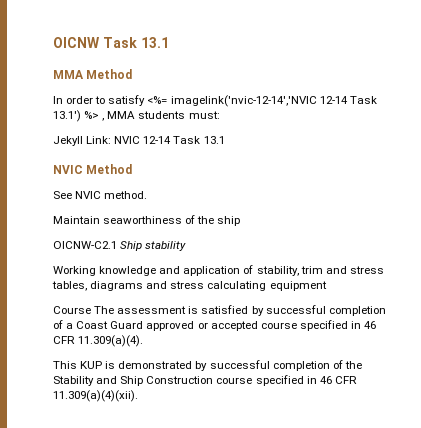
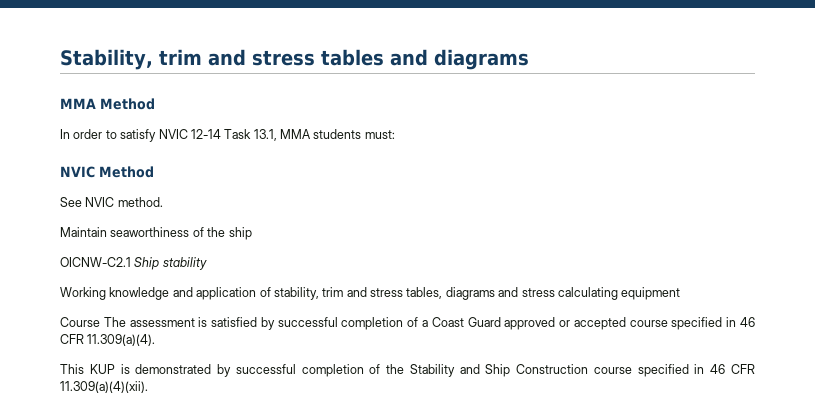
[53,37,169,48] OICNW Task 13.1 -> [60,49,529,70] Stability, trim and stress tables and diagrams
[147,95,377,107] [53,110,220,122] [53,136,225,146] <%= imagelink('nvic-12-14','NVIC 12-14 Task 13.1') %> , MMA students must: // Jekyll Link: NVIC 12-14 Task 13.1 -> [158,129,395,141] NVIC 12-14 Task 13.1, MMA students must:

